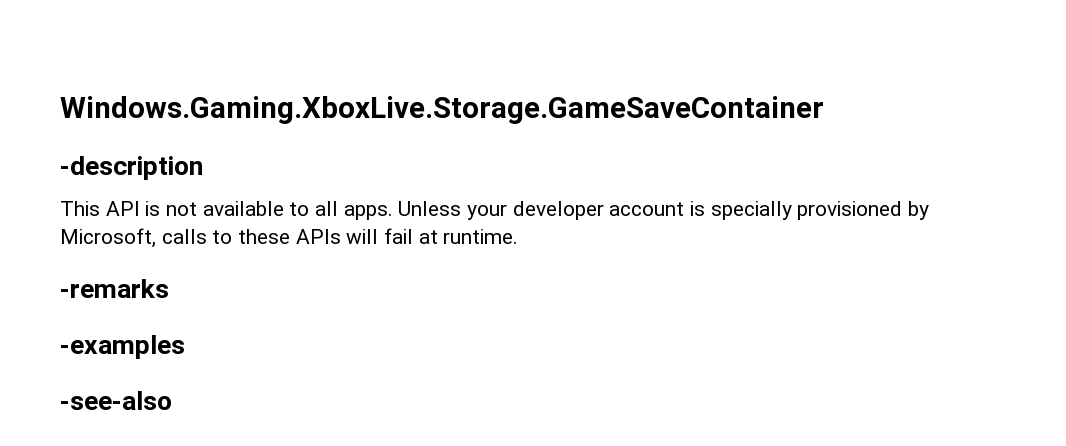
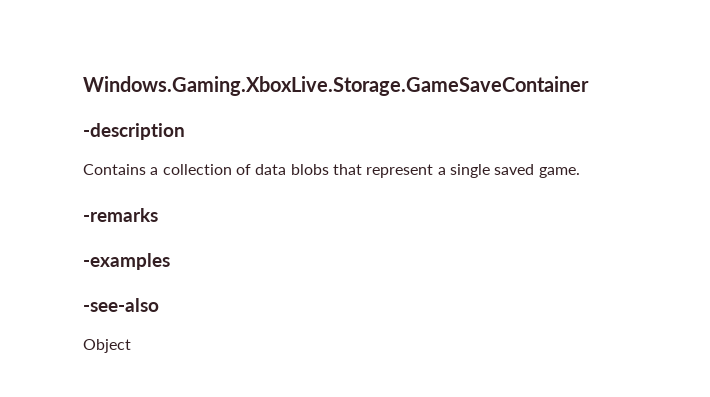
[60,201,930,220] [60,228,519,248] This API is not available to all apps. Unless your developer account is specially provisioned by Microsoft, calls to these APIs will fail at runtime. -> [83,164,580,178] Contains a collection of data blobs that represent a single saved game.
(172, 400) none -> [83,339,131,353] // Object

